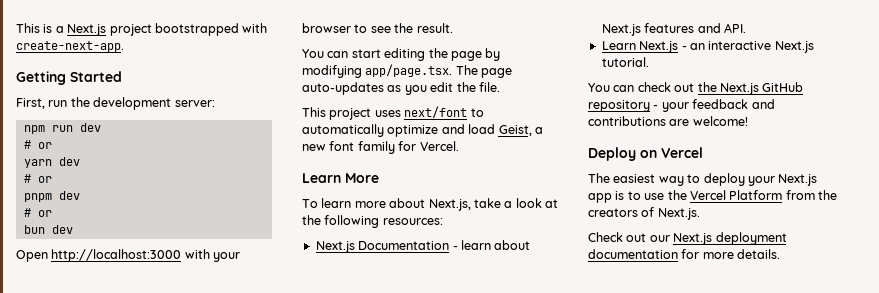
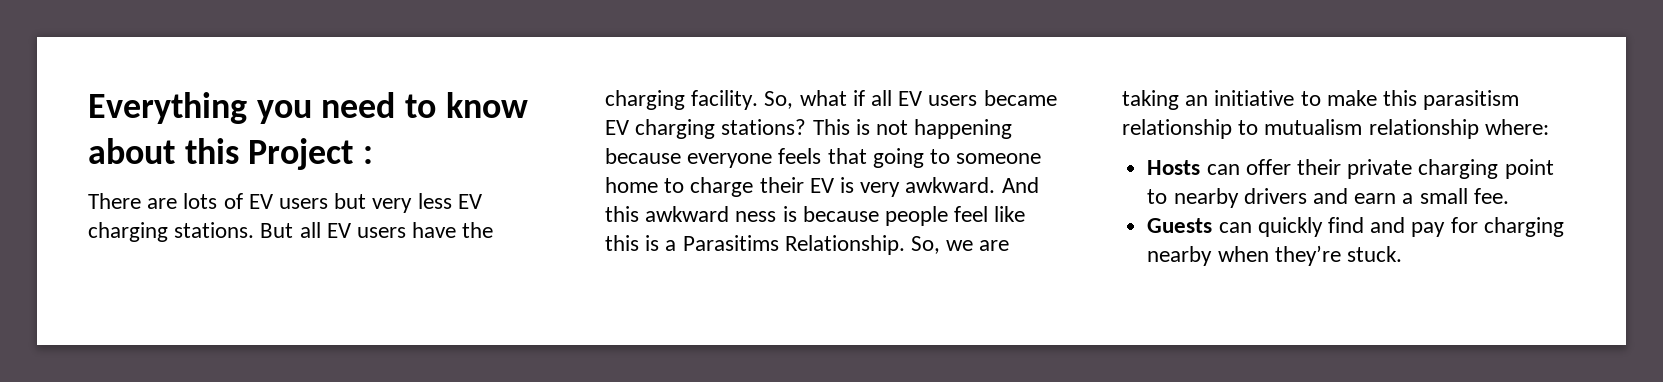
[16,23,268,36] [16,41,124,52] [16,71,122,85] [16,97,215,110] [23,123,101,134] [23,140,52,149] [23,157,80,168] [23,174,52,183] [23,191,80,202] [23,208,52,217] [23,225,73,234] [16,249,241,262] [302,23,453,33] [302,48,501,61] [302,64,513,78] [302,82,500,95] [302,106,484,120] [302,124,543,137] [302,141,459,154] [302,173,379,183] [302,198,558,211] [302,215,443,228] [315,240,531,253] [601,23,746,36] [601,41,814,53] [601,57,649,67] [588,82,804,95] [588,99,775,112] [588,116,748,126] [588,147,703,161] [588,173,818,186] [588,190,837,203] [588,207,700,220] [588,232,787,245] [588,249,781,259] This is a Next.js project bootstrapped with create-next-app. // Getting Started // First, run the development server: // npm run dev // # or // yarn dev // # or // pnpm dev // # or // bun dev // Open http://localhost:3000 with your browser to see the result. // You can start editing the page by modifying app/page.tsx. The page auto-updates as you edit the file. // This project uses next/font to automatically optimize and load Geist, a new font family for Vercel. // Learn More // To learn more about Next.js, take a look at the following resources: // Next.js Documentation - learn about Next.js features and API. // Learn Next.js - an interactive Next.js tutorial. // You can check out the Next.js GitHub repository - your feedback and contributions are welcome! // Deploy on Vercel // The easiest way to deploy your Next.js app is to use the Vercel Platform from the creators of Next.js. // Check out our Next.js deployment documentation for more details. -> [88,92,528,124] [88,138,374,170] [88,193,482,213] [88,222,494,242] [605,90,1057,110] [605,119,1013,139] [605,148,1042,168] [605,177,1039,197] [605,206,1026,226] [605,235,1010,255] [1122,90,1520,110] [1122,119,1549,139] [1147,159,1554,179] [1147,188,1509,208] [1147,217,1564,237] [1147,245,1402,266] Everything you need to know about this Project : // There are lots of EV users but very less EV charging stations. But all EV users have the charging facility. So, what if all EV users became EV charging stations? This is not happening because everyone feels that going to someone home to charge their EV is very awkward. And this awkward ness is because people feel like this is a Parasitims Relationship. So, we are taking an initiative to make this parasitism relationship to mutualism relationship where: // Hosts can offer their private charging point to nearby drivers and earn a small fee. // Guests can quickly find and pay for charging nearby when they’re stuck.

